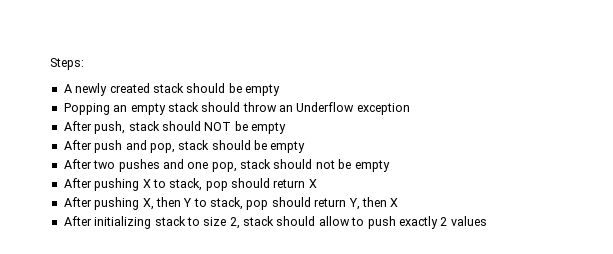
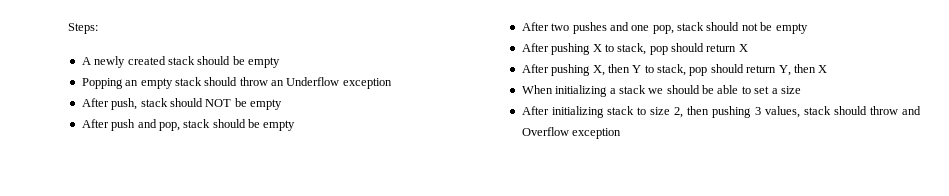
(399, 202) none -> [521,85,801,97] // When initializing a stack we should be able to set a size
[243,216,487,229] stack should allow to push exactly 2 values -> [687,106,921,118] [521,127,622,139] then pushing 3 values, stack should throw and Overflow exception

